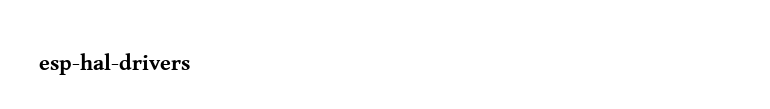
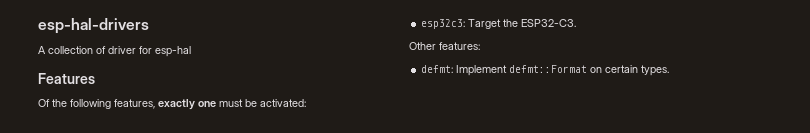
(190, 64) none -> [38,46,191,57] [38,73,95,84] [38,99,306,110] [421,19,577,29] [409,42,480,50] [421,65,670,76] // A collection of driver for esp-hal // Features // Of the following features, exactly one must be activated: // esp32c3: Target the ESP32-C3. // Other features: // defmt: Implement defmt::Format on certain types.

